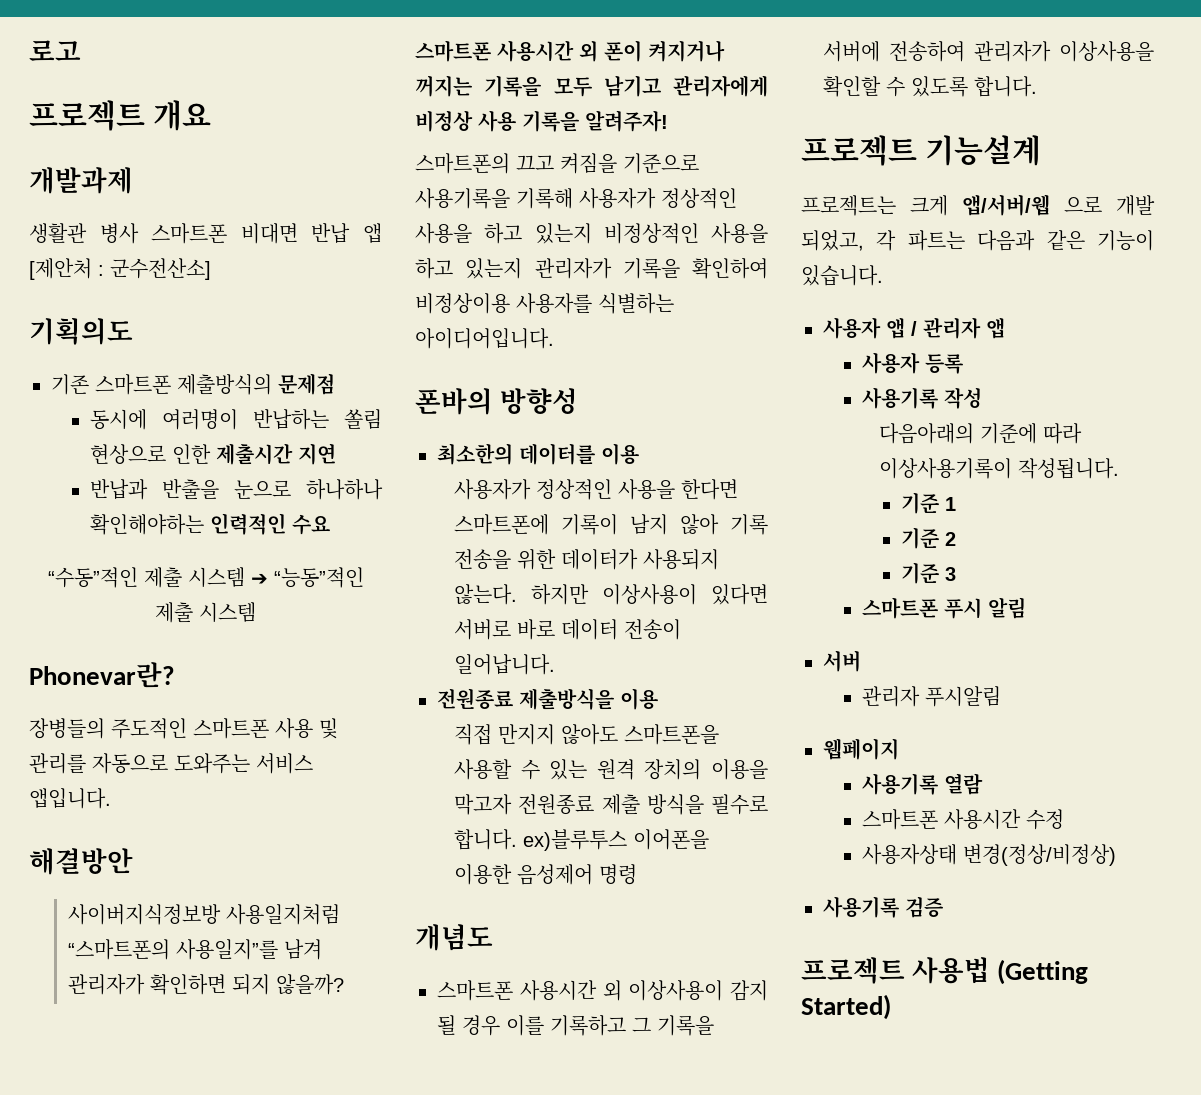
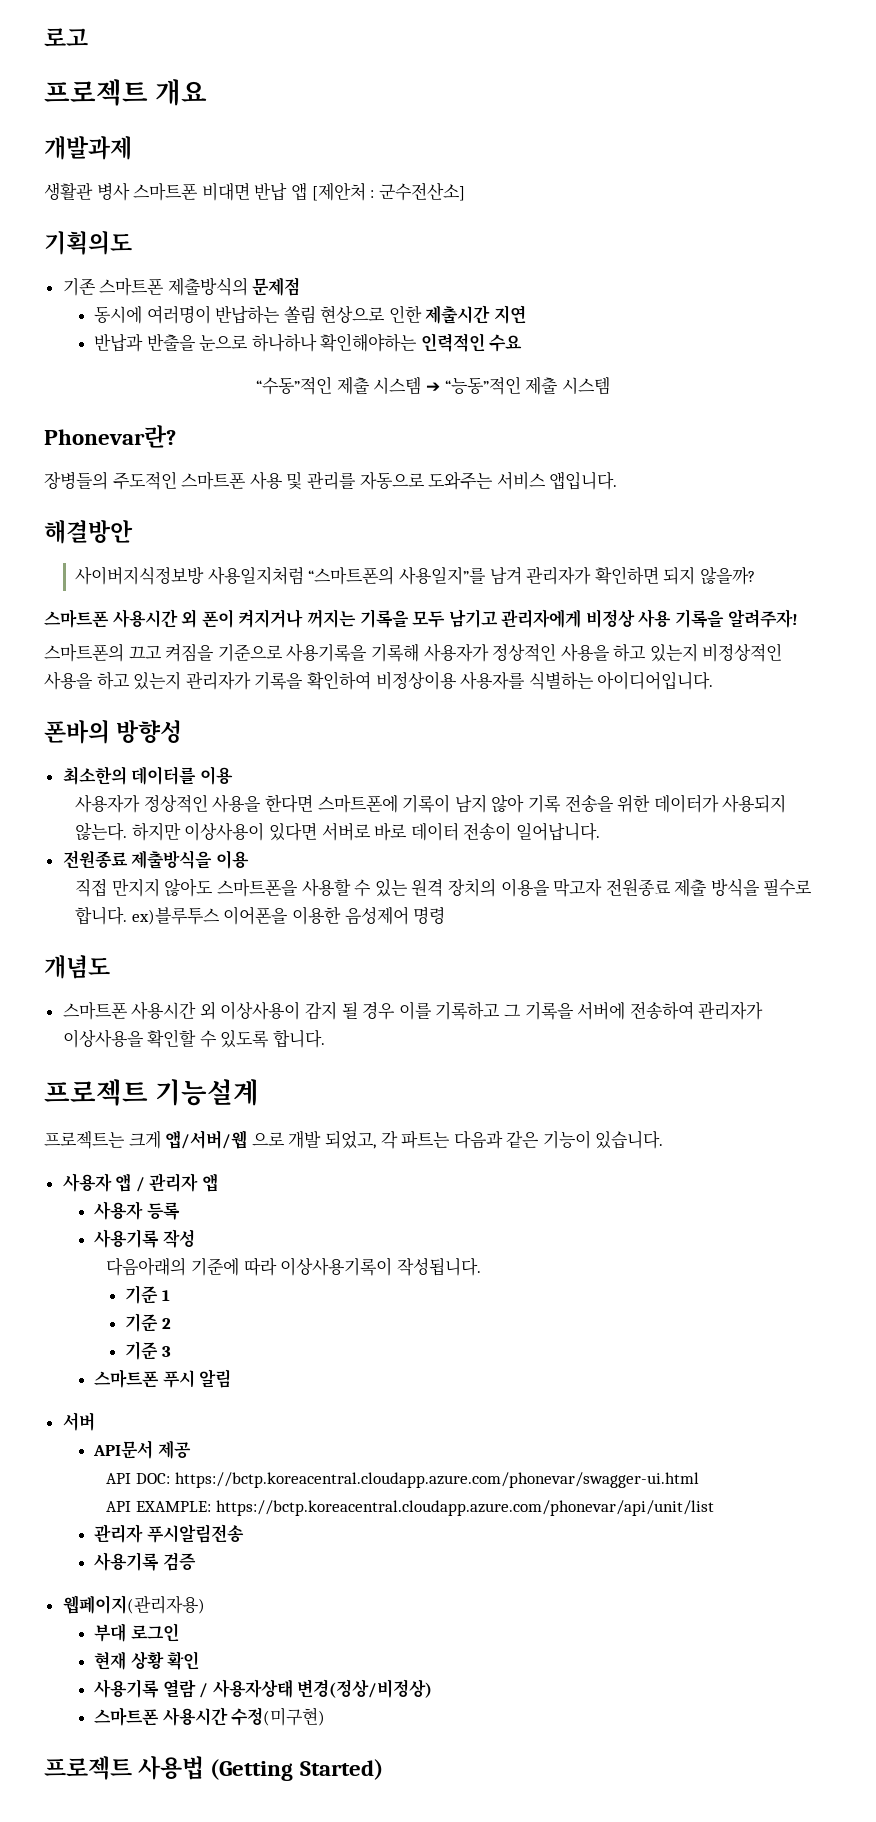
[862,686,1002,707] [823,738,899,760] 관리자 푸시알림 // 웹페이지 -> [92,1440,191,1459] [106,1472,699,1488] [106,1500,714,1516] [93,1524,244,1543] [93,1552,196,1571] [62,1595,205,1614] [93,1623,179,1642] [93,1651,200,1670] API문서 제공 // API DOC: https://bctp.koreacentral.cloudapp.azure.com/phonevar/swagger-ui.html // API EXAMPLE: https://bctp.koreacentral.cloudapp.azure.com/phonevar/api/unit/list // 관리자 푸시알림전송 // 사용기록 검증 // 웹페이지(관리자용) // 부대 로그인 // 현재 상황 확인
[862,809,1065,830] [862,844,1117,866] [823,896,943,918] // 스마트폰 사용시간 수정 // 사용자상태 변경(정상/비정상) // 사용기록 검증 -> [199,1679,433,1698] [93,1707,326,1726] / 사용자상태 변경(정상/비정상) // 스마트폰 사용시간 수정(미구현)

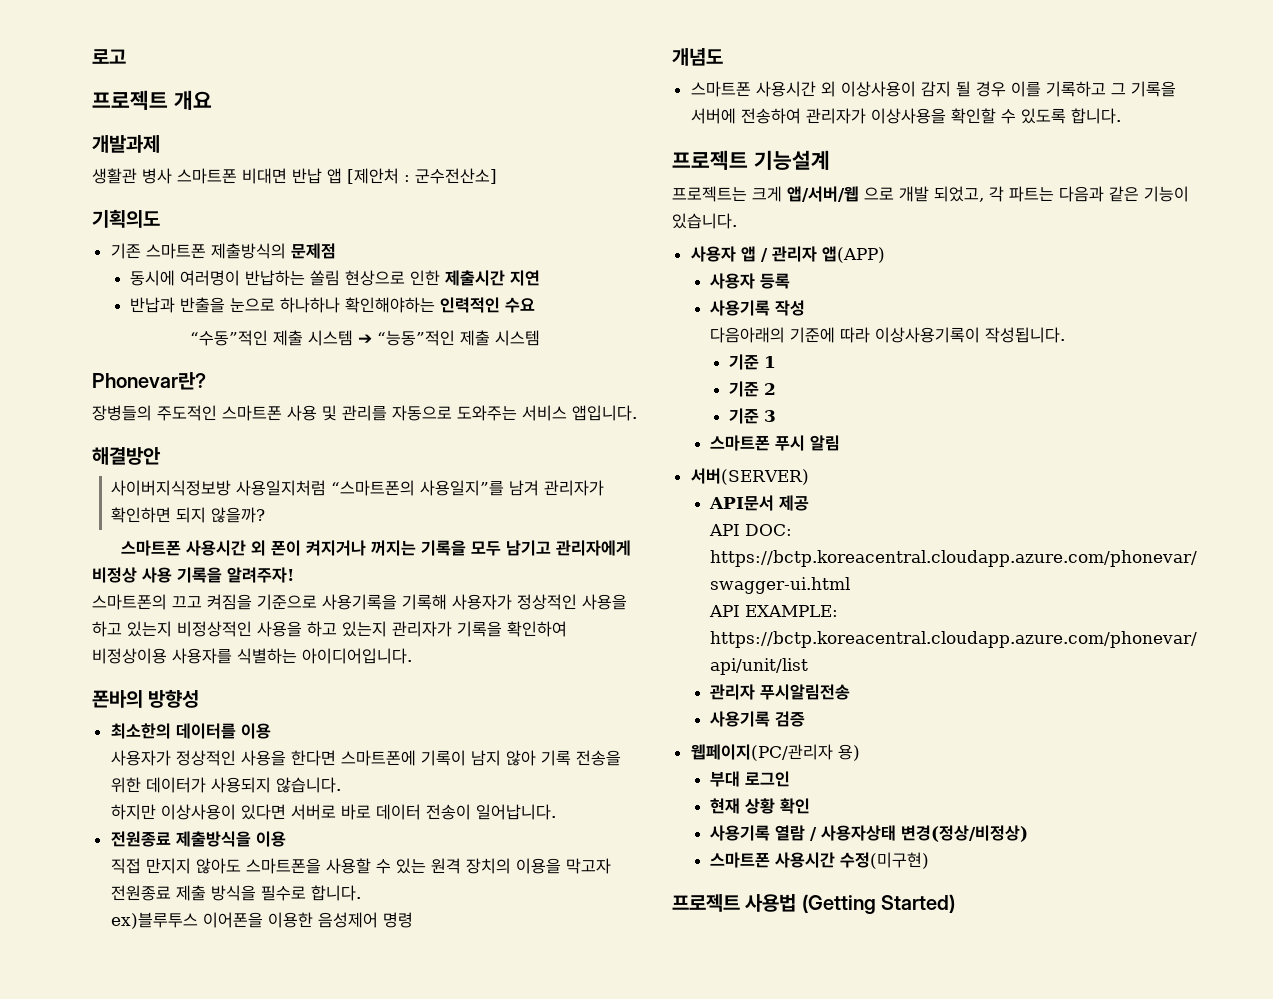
[75,822,128,841] 않는다. -> [276,777,342,793] 않습니다. //
(128, 916) none -> (362, 893) //
[202,1173,219,1192] 앱 -> [821,246,885,263] 앱(APP)
[62,1412,95,1431] 서버 -> [690,468,809,485] 서버(SERVER)
[62,1595,205,1614] 웹페이지(관리자용) -> [690,744,860,761] 웹페이지(PC/관리자 용)

